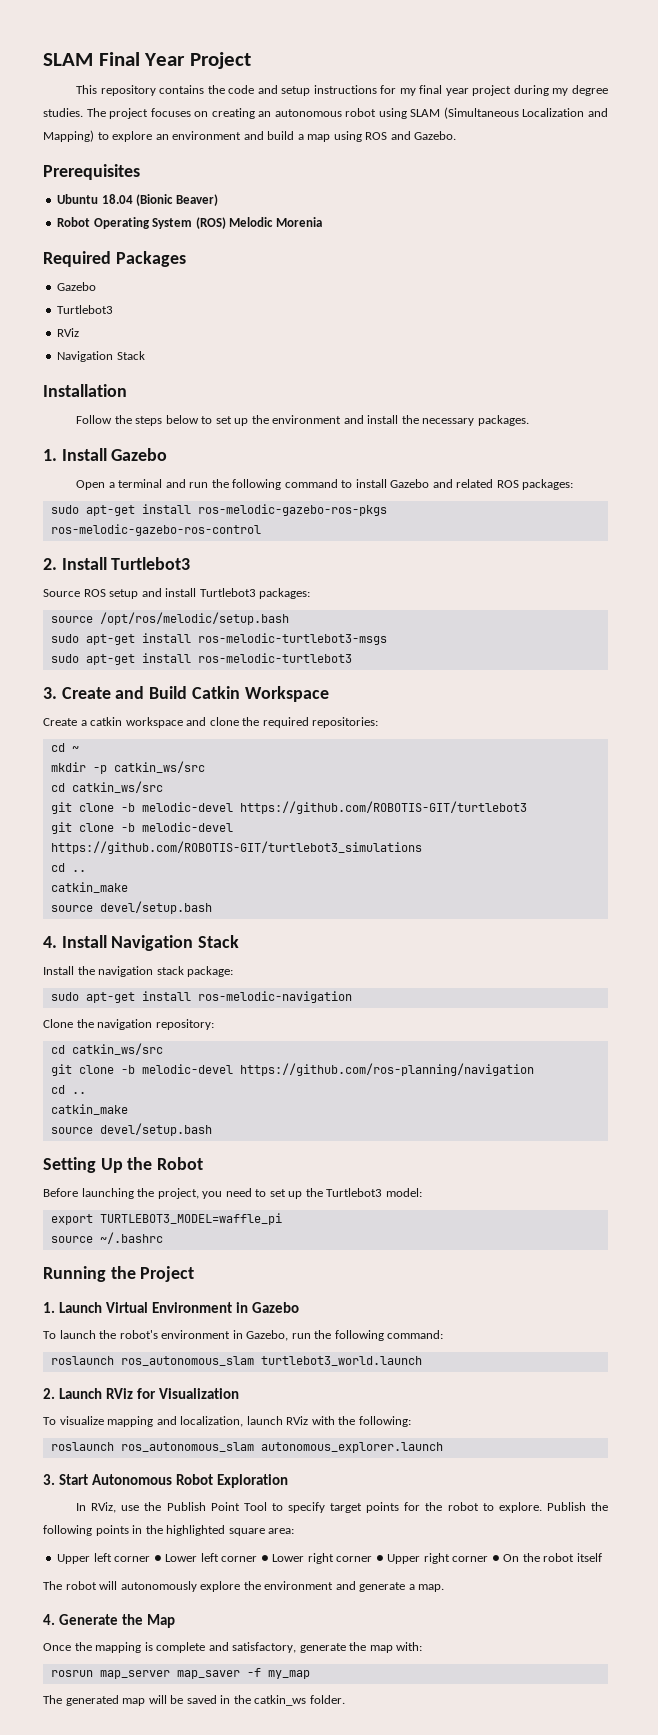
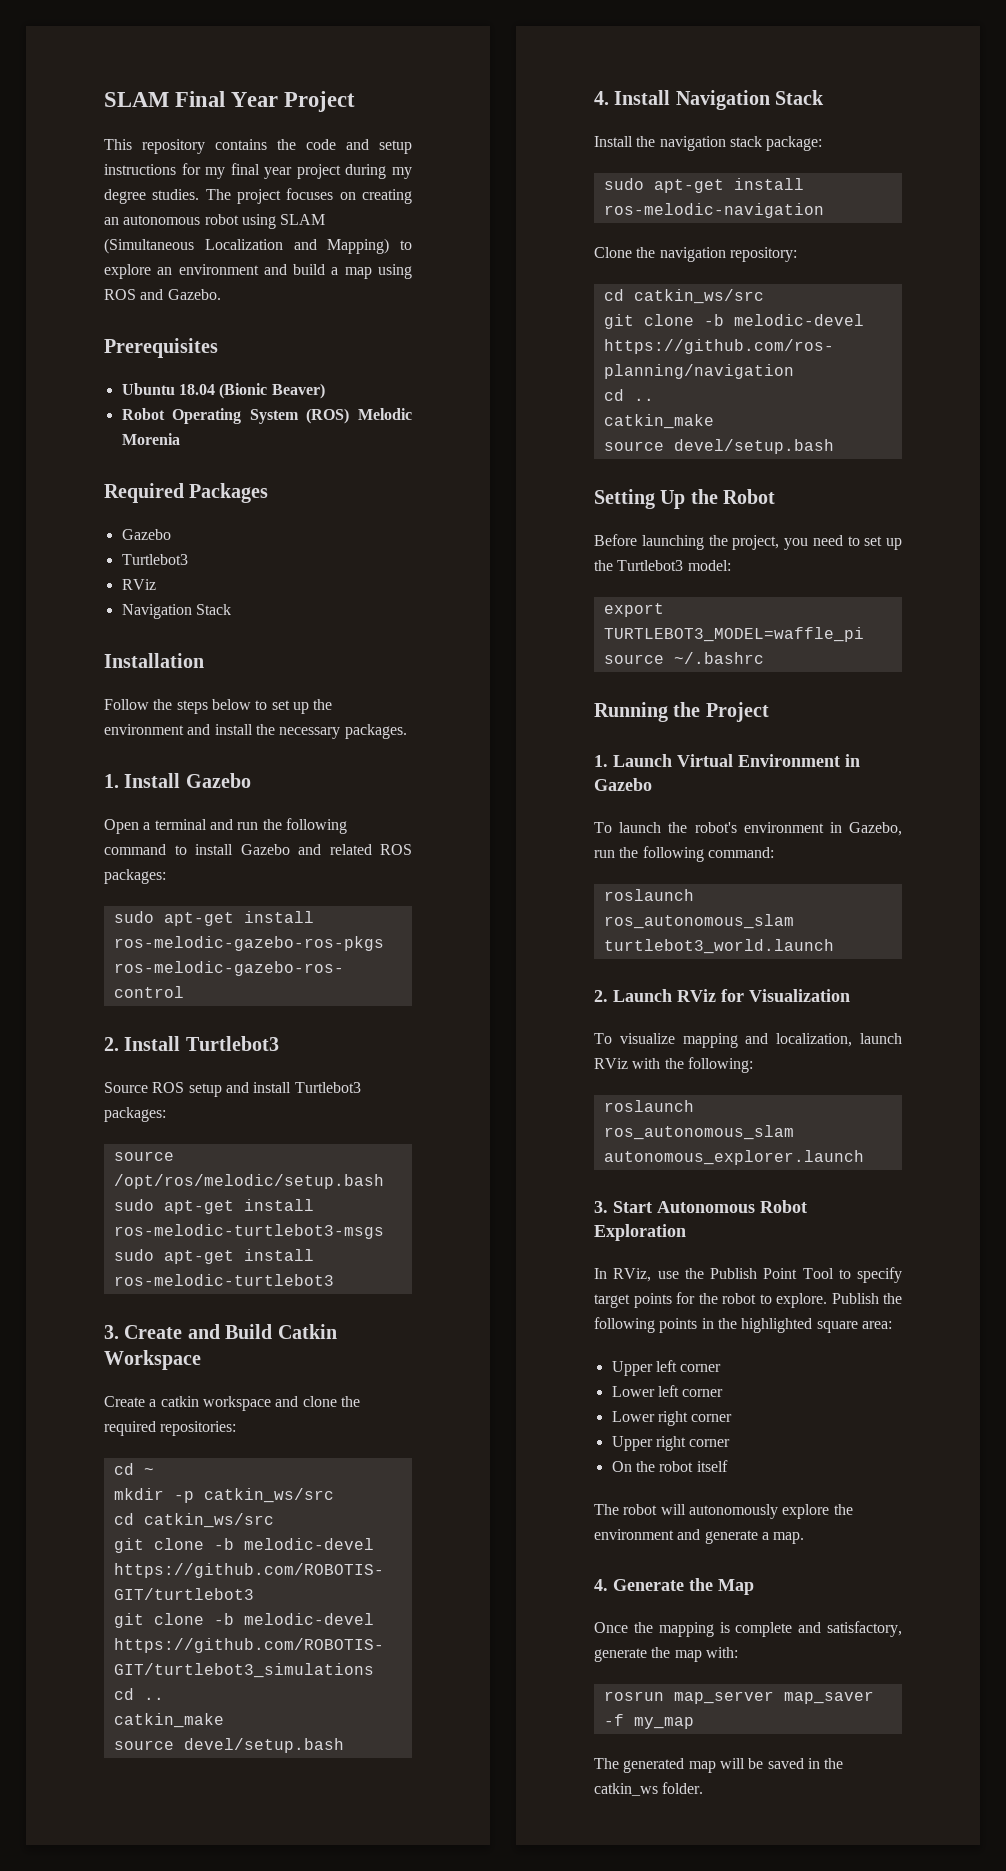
[153,1555,162,1562] ● -> (722, 1368) //
[260,1555,269,1562] ● -> (724, 1393) //
[375,1555,384,1562] ● -> (733, 1418) //
[491,1555,500,1562] ● -> (731, 1443) //

